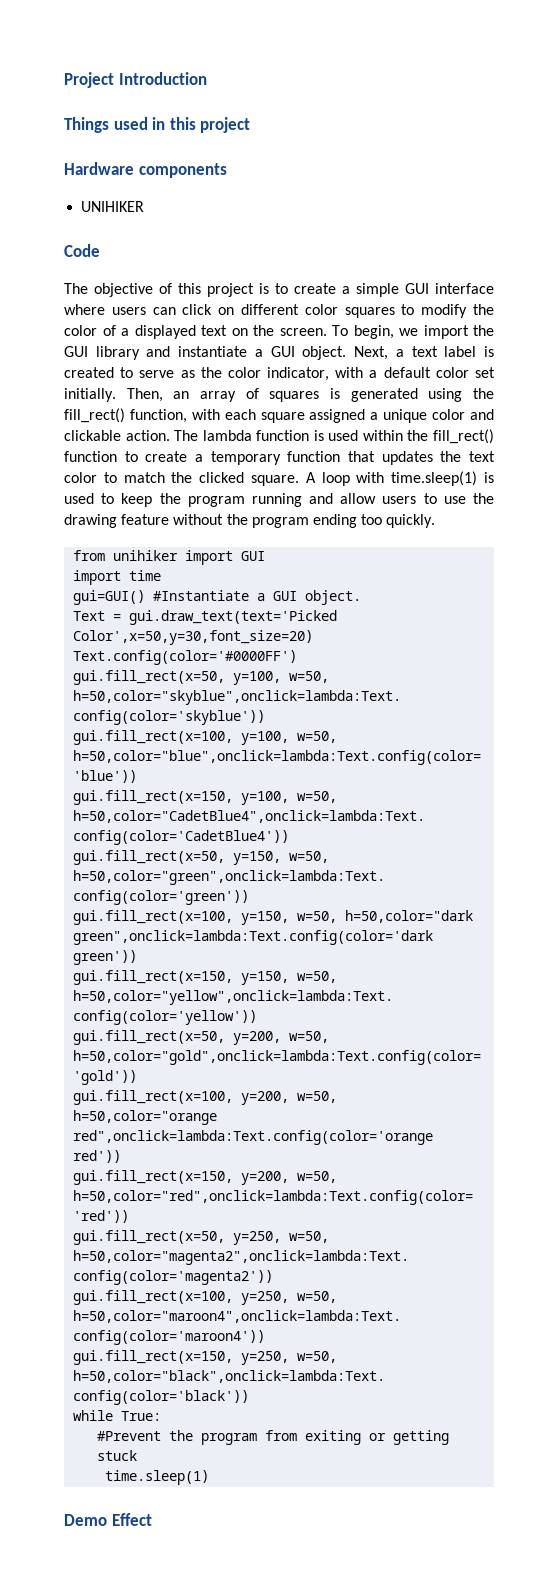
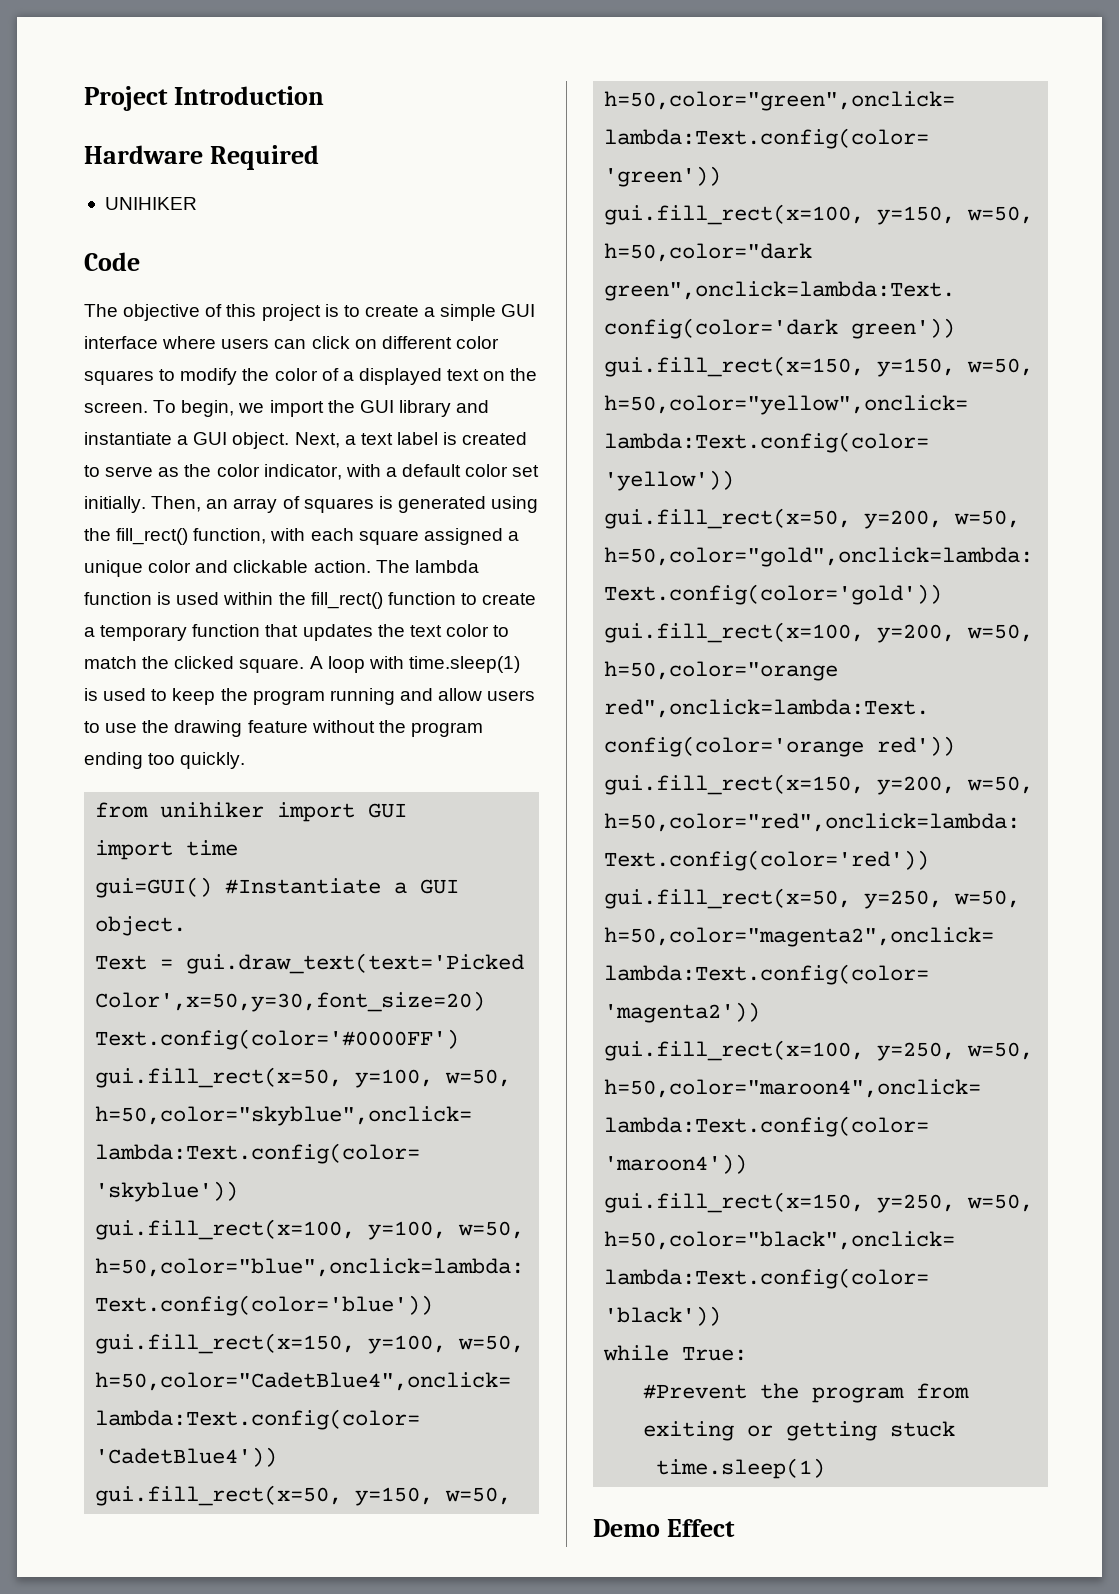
[64,117,251,133] // Things used in this project -> (325, 95) none
[138,163,227,178] components -> [210,145,320,170] Required

